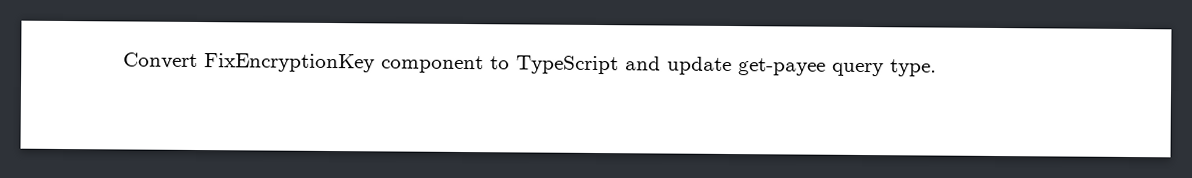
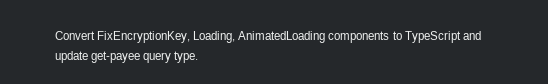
[204,53,484,74] FixEncryptionKey component -> [97,31,390,43] FixEncryptionKey, Loading, AnimatedLoading components

